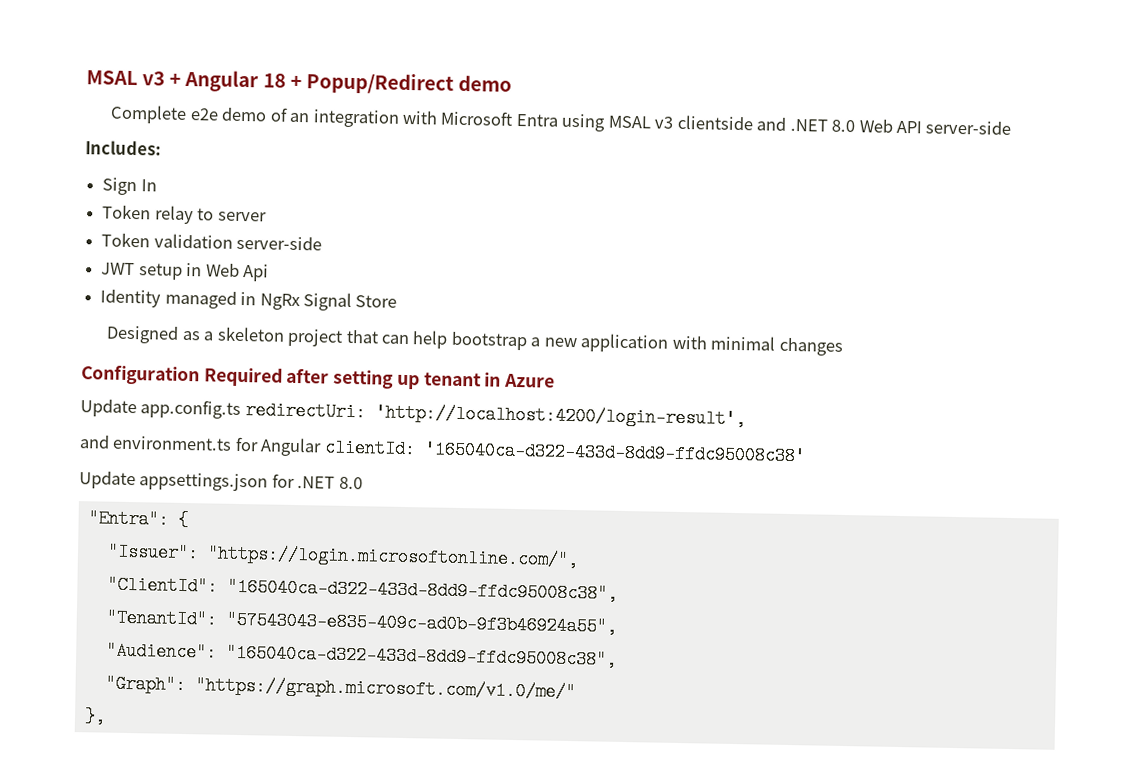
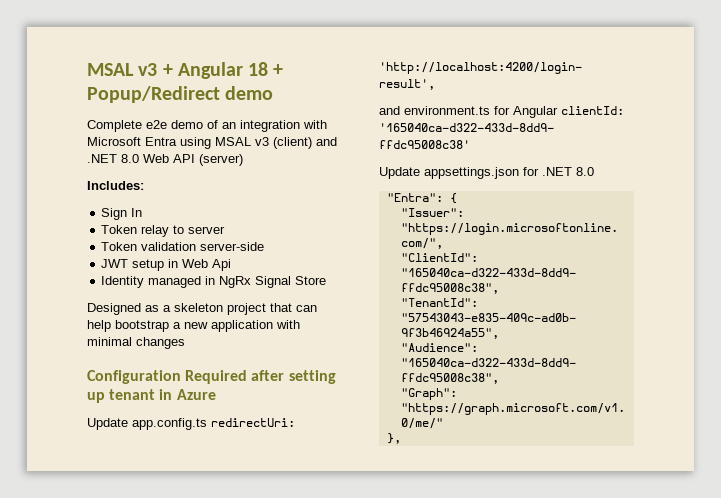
[676,114,754,131] clientside -> [273,137,312,149] (client)
[925,120,1012,135] server-side -> [199,154,243,166] (server)

